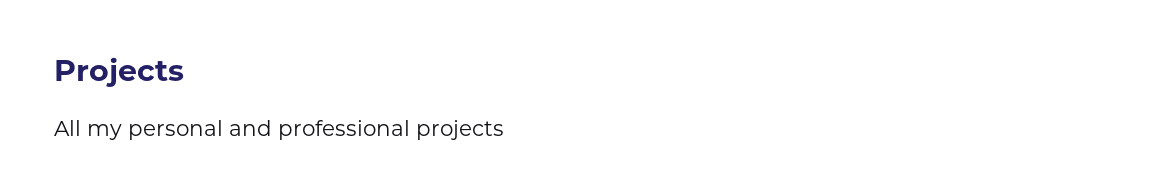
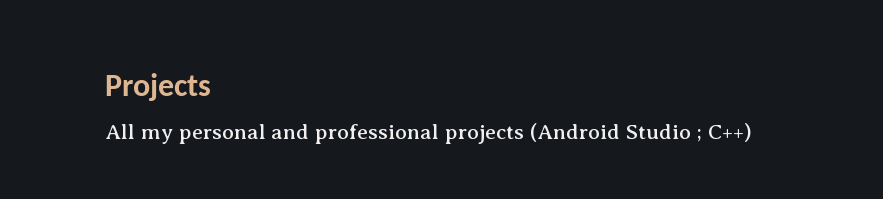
(504, 130) none -> [529,123,753,142] (Android Studio ; C++)

